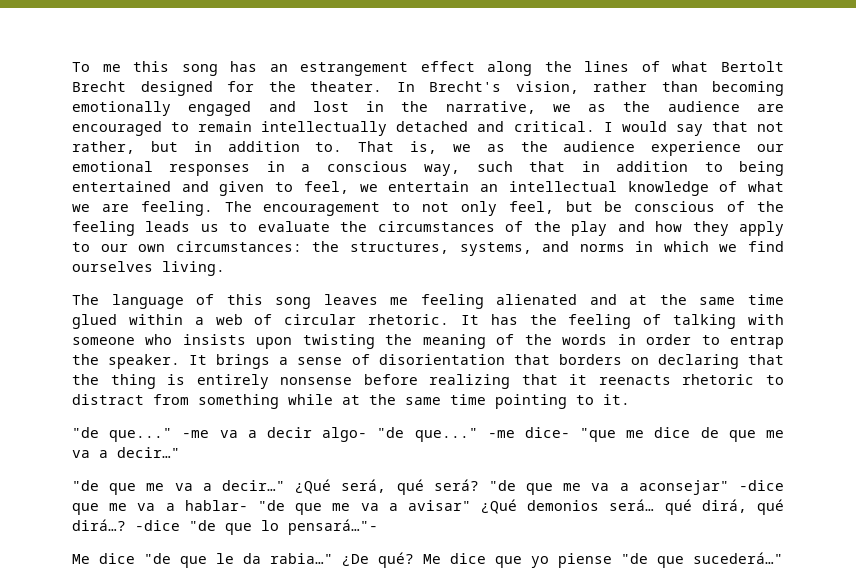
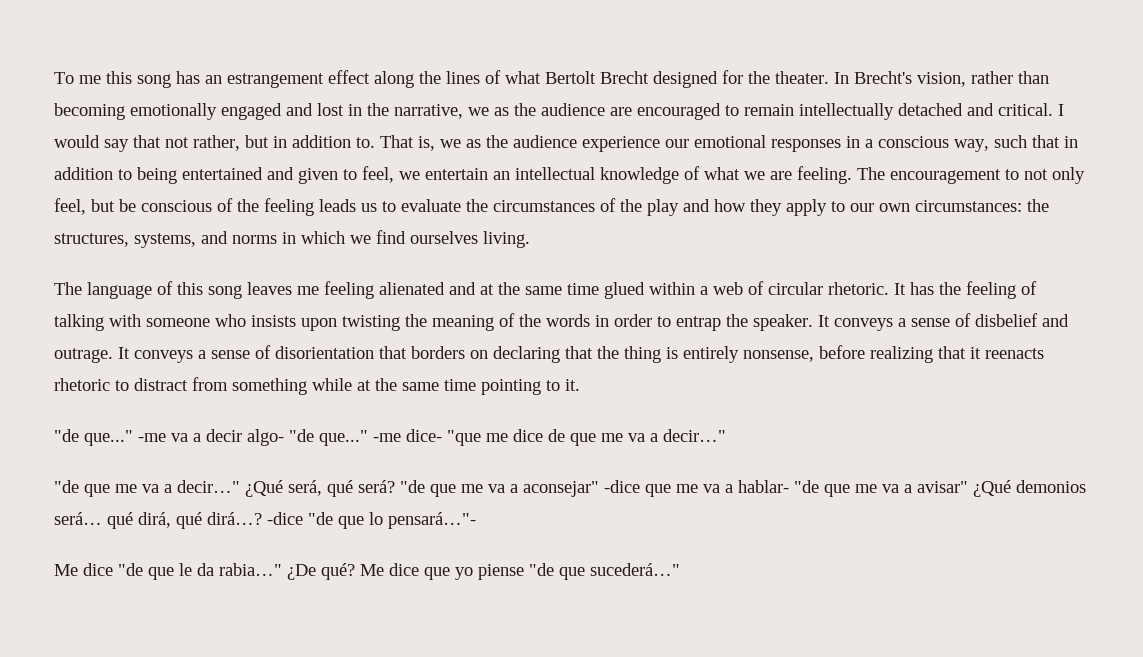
[216,354,271,369] brings -> [834,313,1069,331] [54,347,193,363] conveys a sense of disbelief and outrage. It conveys
[280,377,353,385] nonsense -> [743,350,814,362] nonsense,

